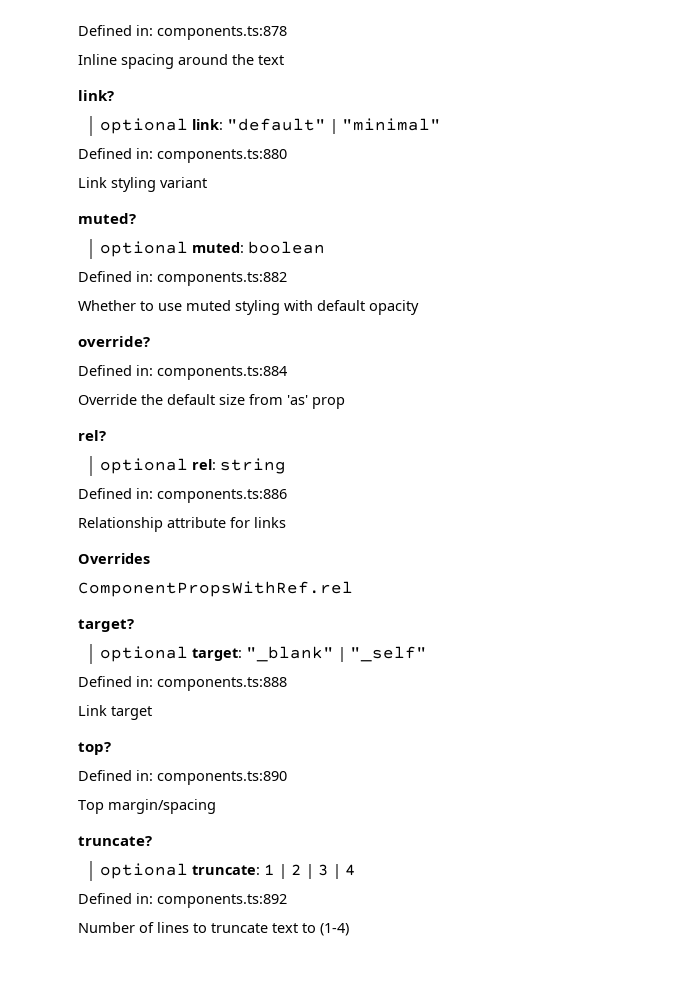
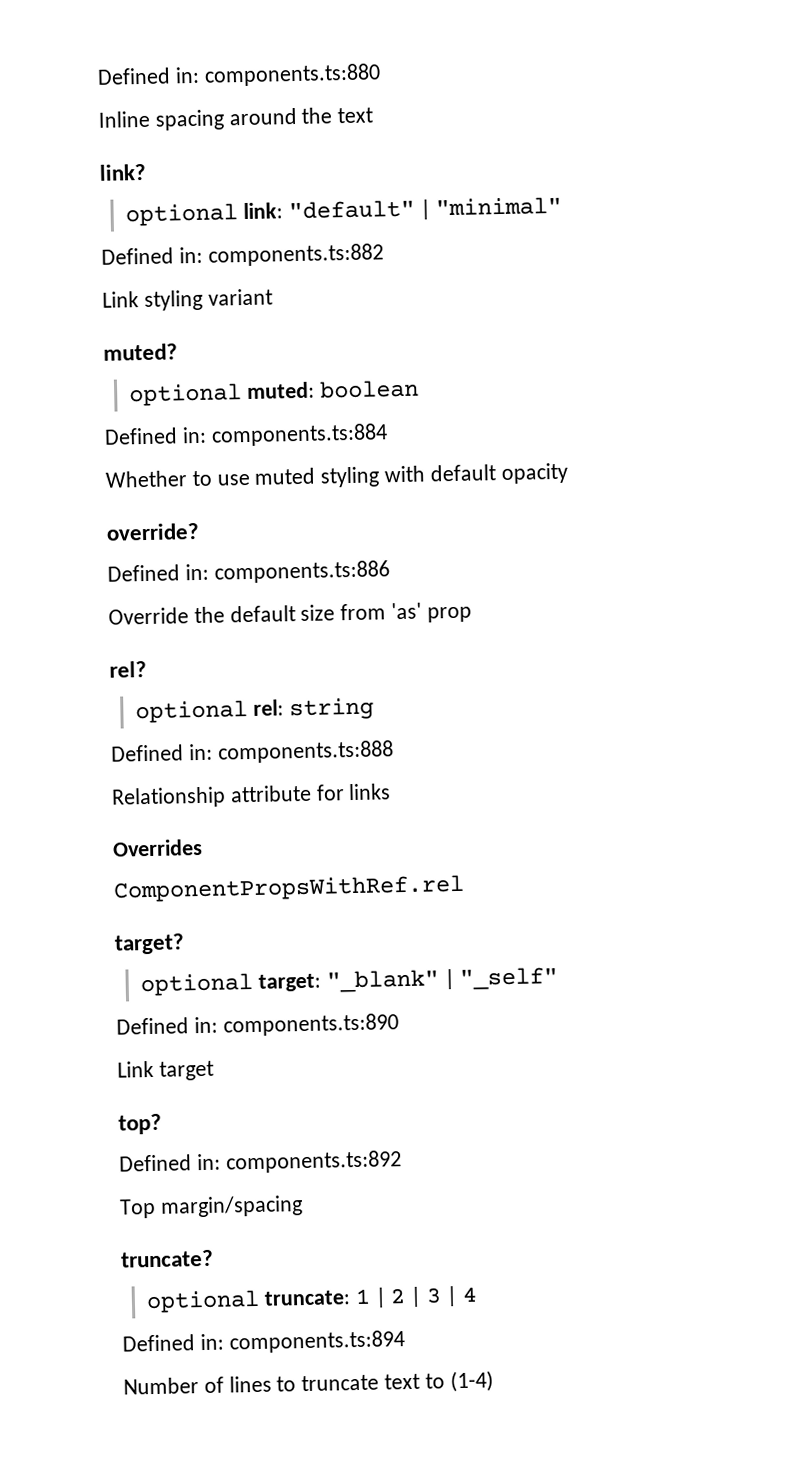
[78,25,287,40] Defined in: components.ts:878 -> [97,63,381,87] Defined in: components.ts:880
[157,149,287,163] components.ts:880 -> [207,243,384,267] components.ts:882
[157,272,287,286] components.ts:882 -> [210,423,388,447] components.ts:884
[157,366,287,380] components.ts:884 -> [213,560,390,584] components.ts:886
[157,489,287,503] components.ts:886 -> [217,740,394,764] components.ts:888
[157,677,287,691] components.ts:888 -> [222,1013,399,1037] components.ts:890
[157,771,287,785] components.ts:890 -> [225,1150,402,1174] components.ts:892
[157,894,287,908] components.ts:892 -> [228,1330,405,1354] components.ts:894

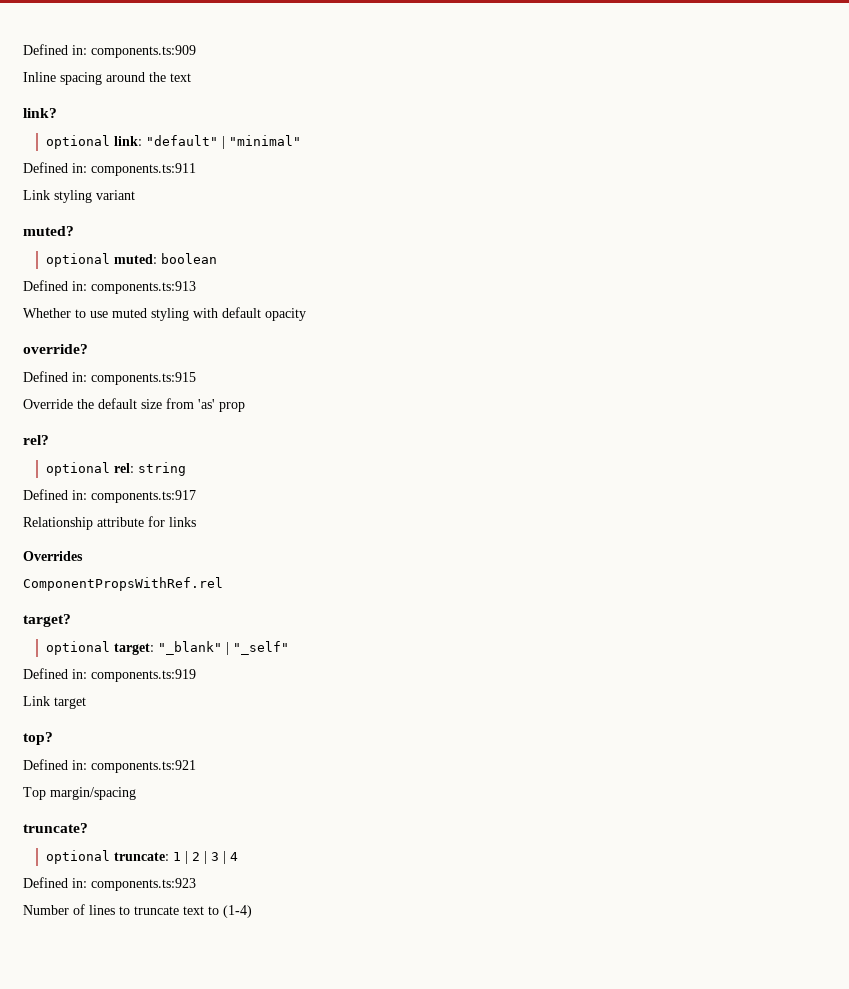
[97,63,381,87] Defined in: components.ts:880 -> [23,44,196,58] Defined in: components.ts:909
[207,243,384,267] components.ts:882 -> [91,163,196,176] components.ts:911
[210,423,388,447] components.ts:884 -> [91,281,196,294] components.ts:913
[213,560,390,584] components.ts:886 -> [91,372,196,385] components.ts:915
[217,740,394,764] components.ts:888 -> [91,490,196,503] components.ts:917
[222,1013,399,1037] components.ts:890 -> [91,669,196,682] components.ts:919
[225,1150,402,1174] components.ts:892 -> [91,760,196,773] components.ts:921
[228,1330,405,1354] components.ts:894 -> [91,878,196,891] components.ts:923

